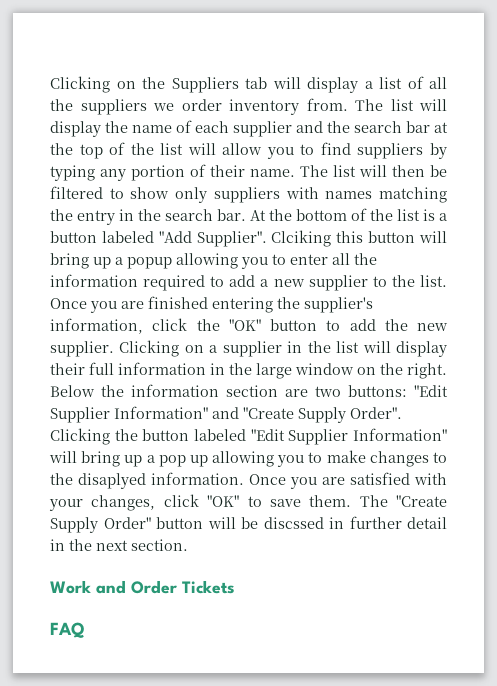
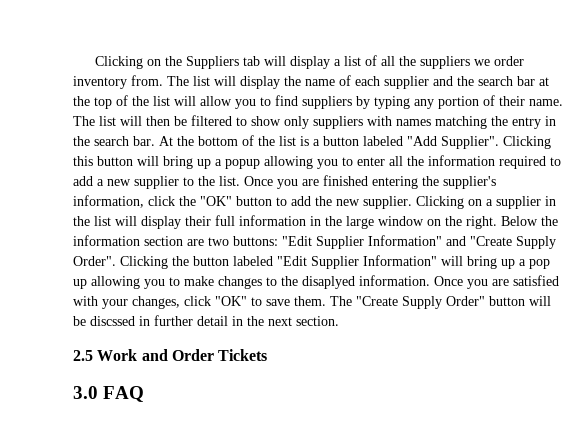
[271,230,332,247] Clciking -> [503,136,551,149] Clicking
(188, 545) none -> [73,350,93,361] 2.5
(235, 587) none -> [73,386,98,399] 3.0

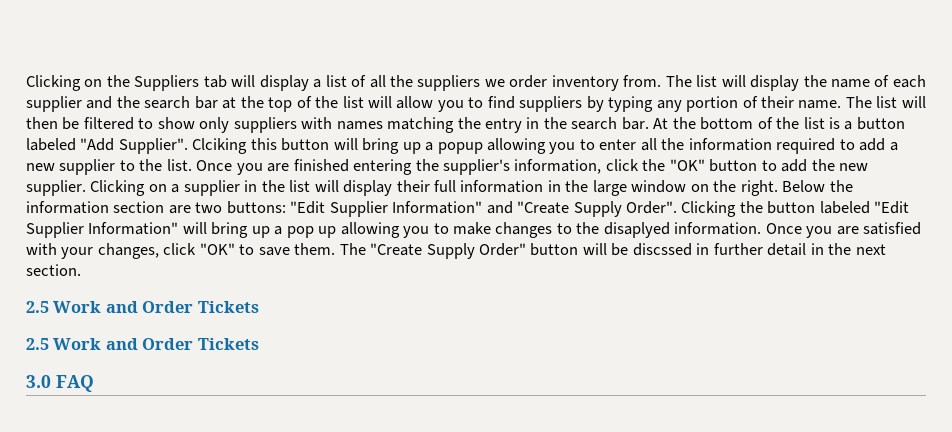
[503,136,551,149] Clicking -> [192,138,248,154] Clciking
(268, 355) none -> [26,338,259,350] // 2.5 Work and Order Tickets

